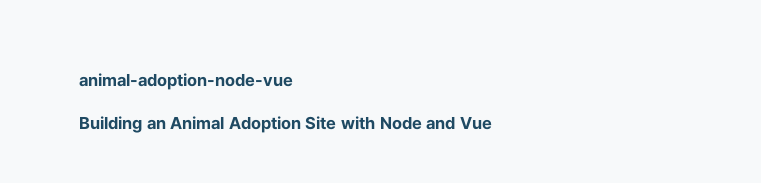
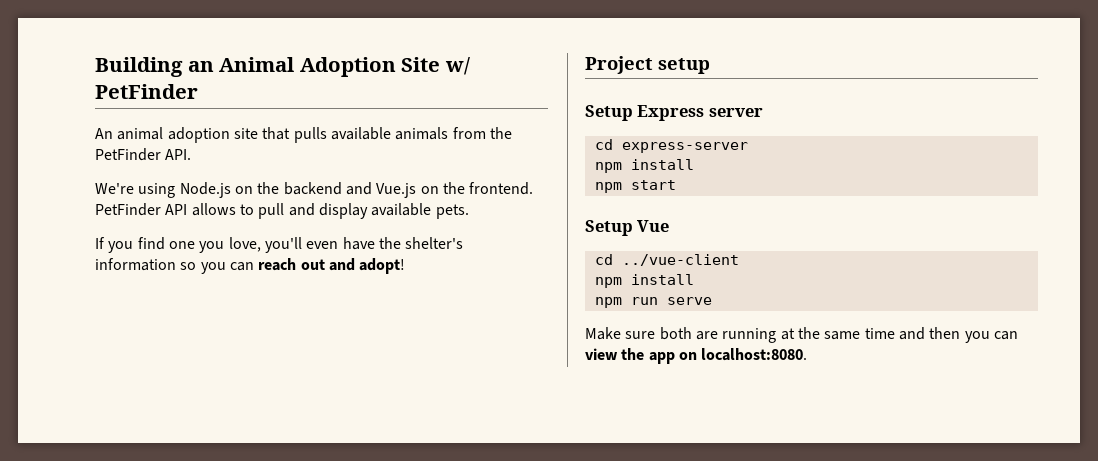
[79,73,293,90] animal-adoption-node-vue // -> (95, 67) none
[340,116,492,130] with Node and Vue -> [444,57,470,75] [95,84,198,99] [95,127,512,143] [95,148,192,161] [95,182,534,198] [95,203,469,219] [95,237,464,253] [95,258,406,274] [585,56,710,74] [585,105,763,121] [594,139,748,153] [594,159,694,173] [594,180,676,193] [585,220,670,236] [594,254,739,266] [594,274,694,288] [594,297,712,308] [585,327,1018,343] [585,348,808,364] w/ PetFinder // An animal adoption site that pulls available animals from the PetFinder API. // We're using Node.js on the backend and Vue.js on the frontend. PetFinder API allows to pull and display available pets. // If you find one you love, you'll even have the shelter's information so you can reach out and adopt! // Project setup // Setup Express server // cd express-server // npm install // npm start // Setup Vue // cd ../vue-client // npm install // npm run serve // Make sure both are running at the same time and then you can view the app on localhost:8080.

